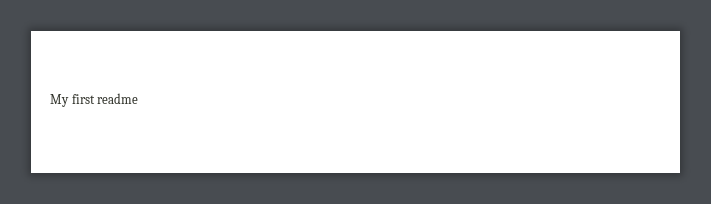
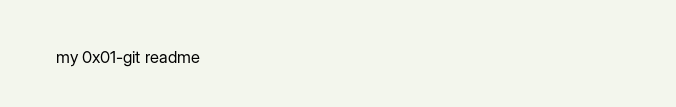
[50,94,95,107] My first -> [56,51,141,67] my 0x01-git

